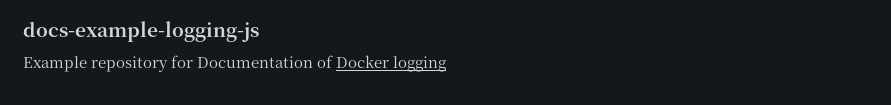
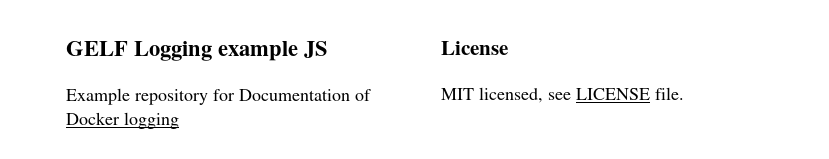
[23,21,259,42] docs-example-logging-js -> [66,41,329,61] GELF Logging example JS
(448, 64) none -> [441,41,508,55] [441,87,684,103] // License // MIT licensed, see LICENSE file.

